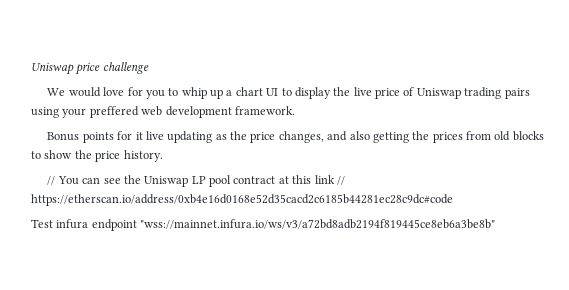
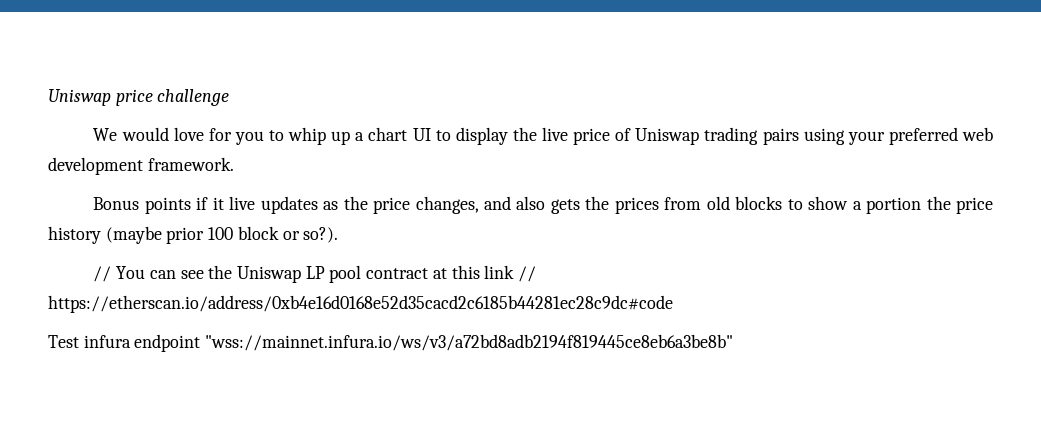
[89,106,139,118] preffered -> [888,127,958,145] preferred
[117,131,133,140] for -> [196,197,209,210] if
[167,131,213,143] updating -> [260,196,318,214] updates
[372,132,409,143] getting -> [550,199,580,214] gets
[74,150,163,162] the price history. -> [852,196,993,214] [48,226,339,244] a portion the price history (maybe prior 100 block or so?).

